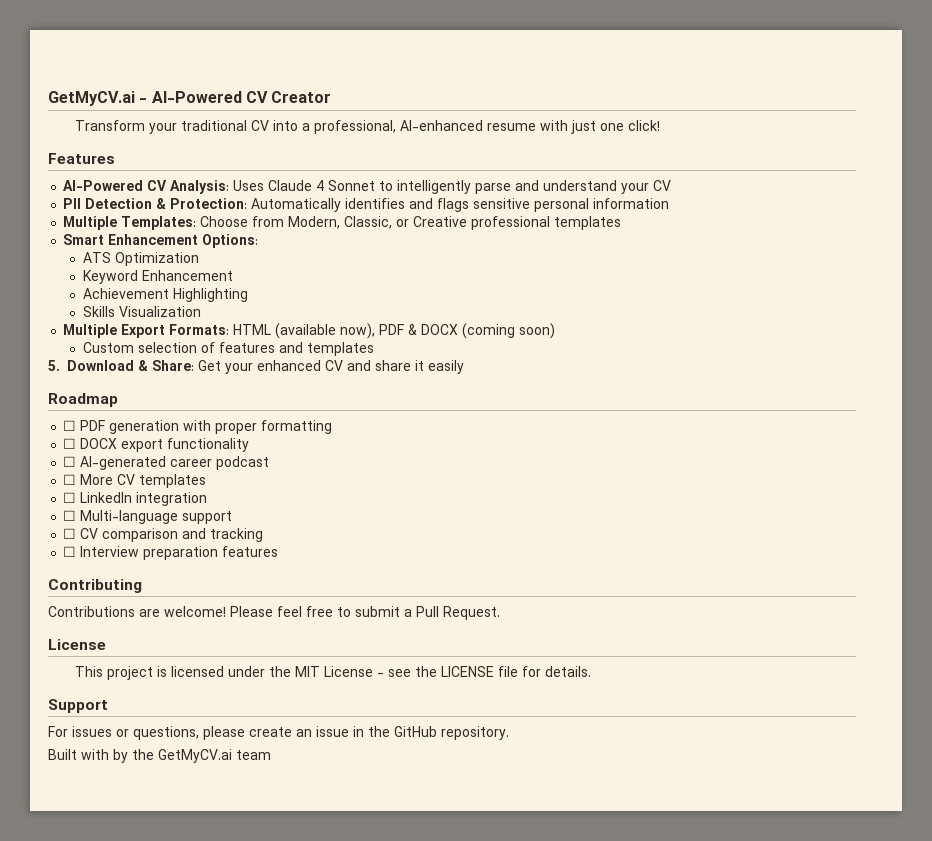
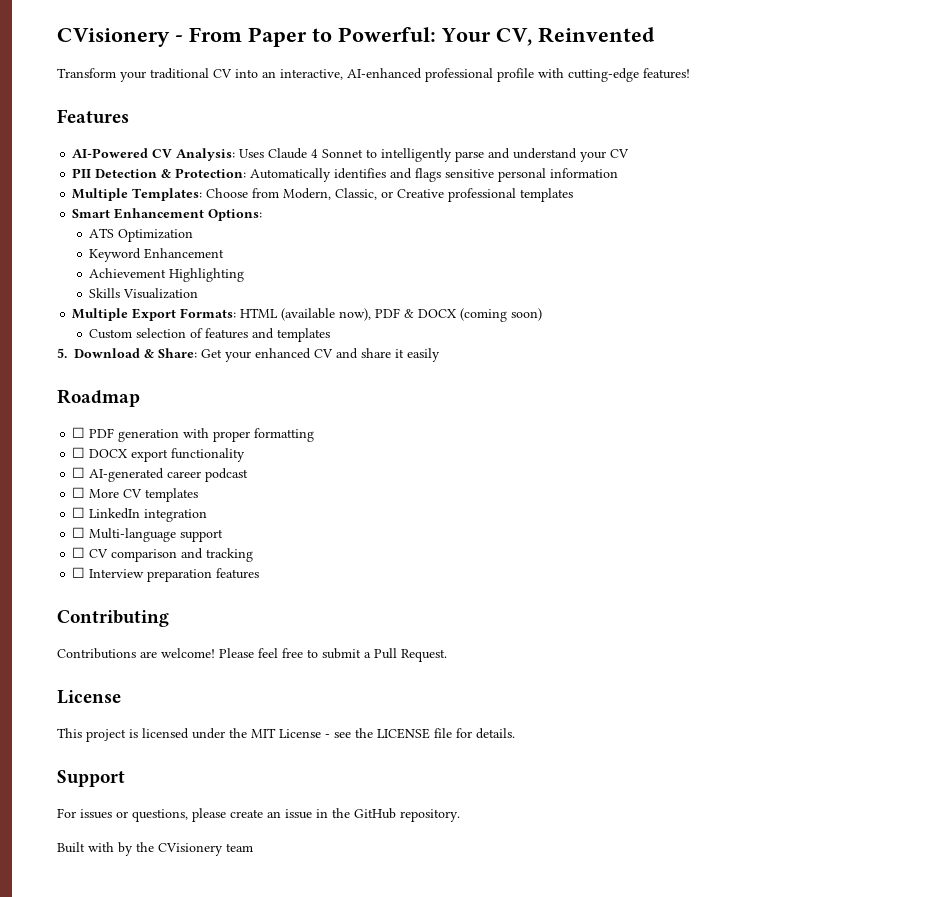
[48,91,332,106] GetMyCV.ai - AI-Powered CV Creator -> [57,27,655,47] CVisionery - From Paper to Powerful: Your CV, Reinvented
[301,120,660,134] a professional, AI-enhanced resume with just one click! -> [262,68,690,82] an interactive, AI-enhanced professional profile with cutting-edge features!
[158,749,232,763] GetMyCV.ai -> [158,843,223,856] CVisionery

